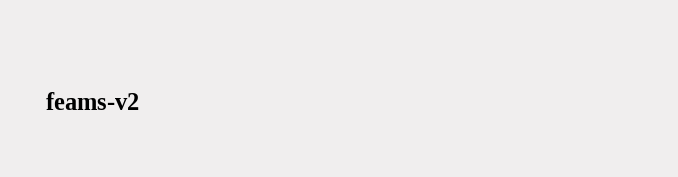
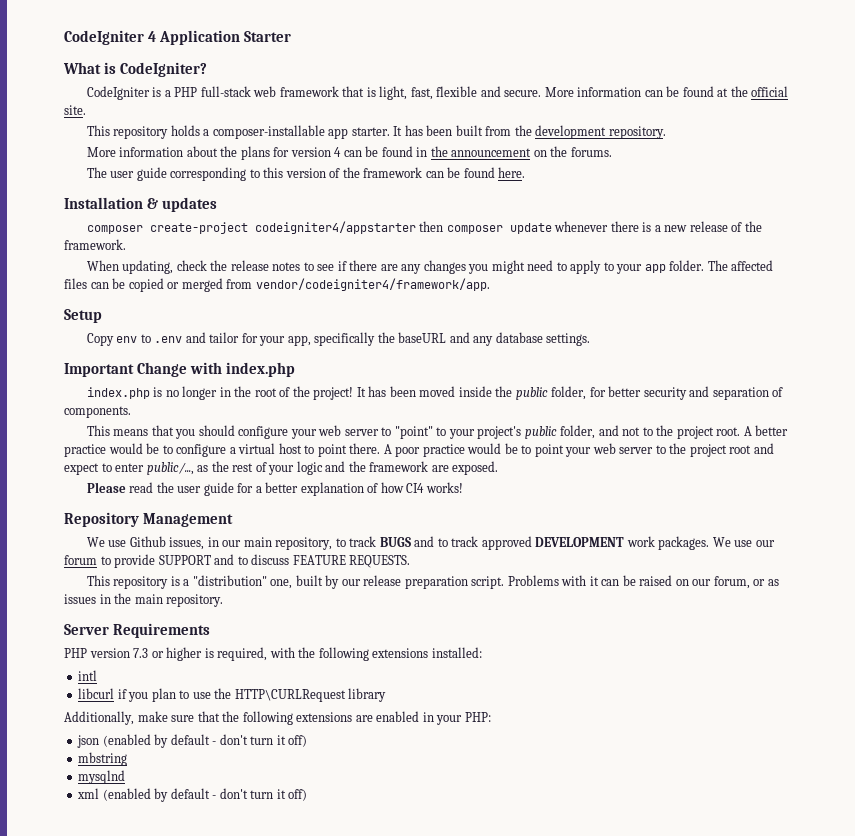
[46,92,139,110] feams-v2 -> [64,30,292,45] [63,62,207,77] [86,86,789,100] [64,105,86,115] [86,125,666,139] [86,146,612,160] [86,167,526,181] [64,197,217,212] [86,221,762,234] [64,239,126,250] [86,260,774,274] [64,278,490,292] [64,309,102,323] [86,332,591,346] [64,362,295,377] [86,386,784,400] [64,406,131,418] [86,425,789,439] [64,443,774,457] [64,461,499,475] [86,482,463,496] [64,512,233,527] [86,536,775,550] [64,554,411,568] [86,575,779,589] [64,593,224,607] [64,623,210,638] [64,647,482,661] [78,670,98,681] [78,688,387,702] [64,711,491,725] [77,734,308,748] [78,752,128,766] [78,770,126,784] [77,788,308,802] CodeIgniter 4 Application Starter // What is CodeIgniter? // CodeIgniter is a PHP full-stack web framework that is light, fast, flexible and secure. More information can be found at the official site. // This repository holds a composer-installable app starter. It has been built from the development repository. // More information about the plans for version 4 can be found in the announcement on the forums. // The user guide corresponding to this version of the framework can be found here. // Installation & updates // composer create-project codeigniter4/appstarter then composer update whenever there is a new release of the framework. // When updating, check the release notes to see if there are any changes you might need to apply to your app folder. The affected files can be copied or merged from vendor/codeigniter4/framework/app. // Setup // Copy env to .env and tailor for your app, specifically the baseURL and any database settings. // Important Change with index.php // index.php is no longer in the root of the project! It has been moved inside the public folder, for better security and separation of components. // This means that you should configure your web server to "point" to your project's public folder, and not to the project root. A better practice would be to configure a virtual host to point there. A poor practice would be to point your web server to the project root and expect to enter public/..., as the rest of your logic and the framework are exposed. // Please read the user guide for a better explanation of how CI4 works! // Repository Management // We use Github issues, in our main repository, to track BUGS and to track approved DEVELOPMENT work packages. We use our forum to provide SUPPORT and to discuss FEATURE REQUESTS. // This repository is a "distribution" one, built by our release preparation script. Problems with it can be raised on our forum, or as issues in the main repository. // Server Requirements // PHP version 7.3 or higher is required, with the following extensions installed: // intl // libcurl if you plan to use the HTTP\CURLRequest library // Additionally, make sure that the following extensions are enabled in your PHP: // json (enabled by default - don't turn it off) // mbstring // mysqlnd // xml (enabled by default - don't turn it off)

